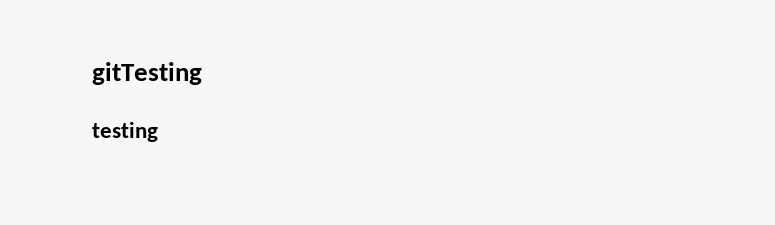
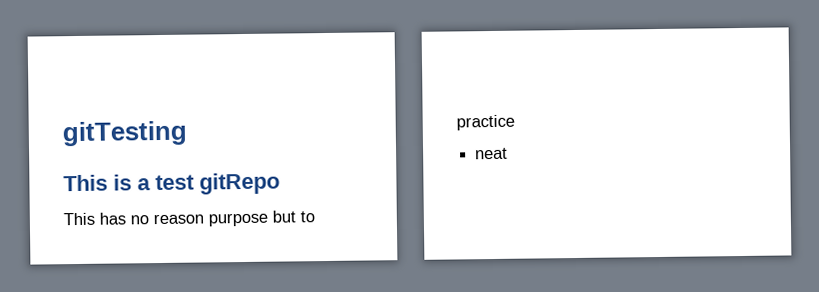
[92,122,158,142] testing -> [63,172,280,195] [63,210,315,227] [456,114,515,131] [475,147,509,160] This is a test gitRepo // This has no reason purpose but to practice // neat

